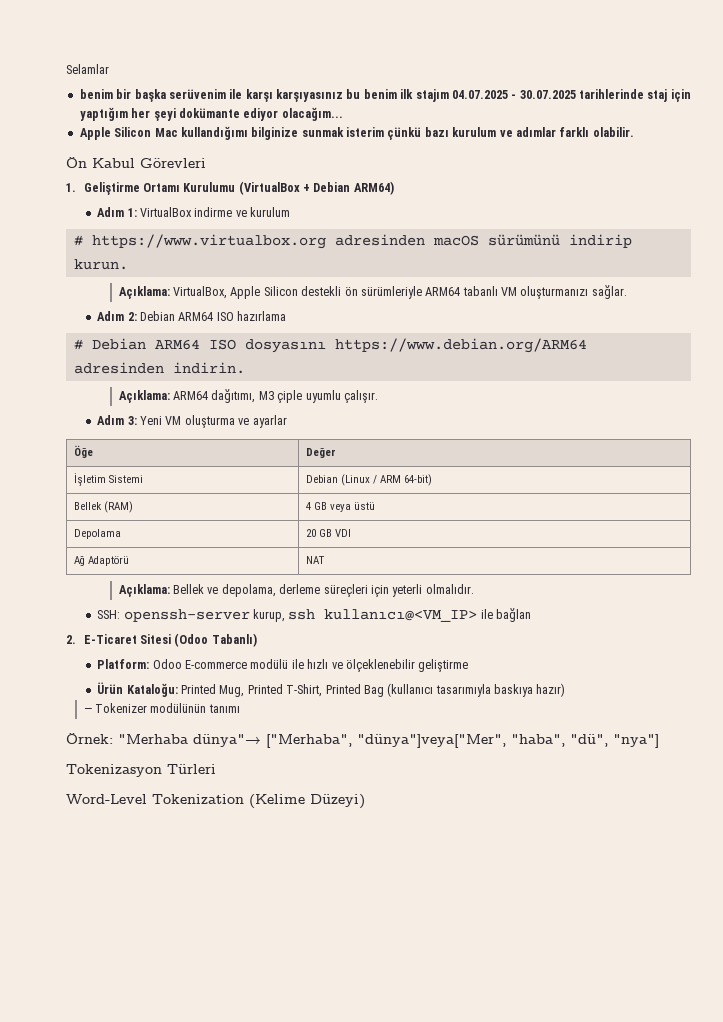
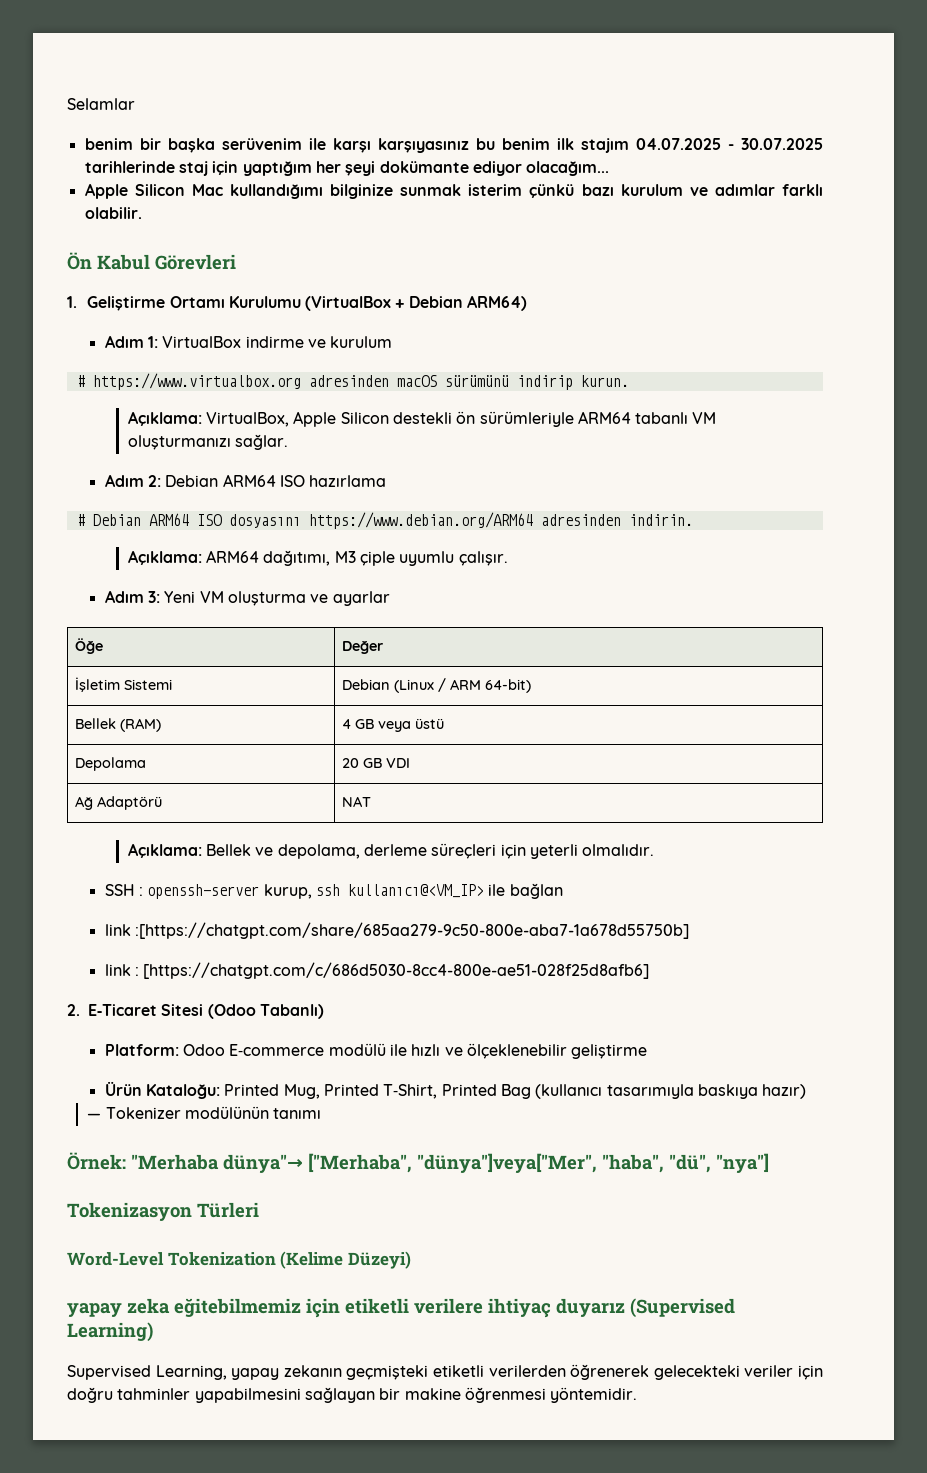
[97,610,121,619] SSH: -> [104,884,144,896] SSH :
(532, 615) none -> [104,922,690,939] [104,962,650,979] // link :[https://chatgpt.com/share/685aa279-9c50-800e-aba7-1a678d55750b] // link : [https://chatgpt.com/c/686d5030-8cc4-800e-ae51-028f25d8afb6]
(365, 801) none -> [67,1298,735,1318] [67,1322,153,1342] [67,1364,824,1380] [67,1387,638,1403] // yapay zeka eğitebilmemiz için etiketli verilere ihtiyaç duyarız (Supervised Learning) // Supervised Learning, yapay zekanın geçmişteki etiketli verilerden öğrenerek gelecekteki veriler için doğru tahminler yapabilmesini sağlayan bir makine öğrenmesi yöntemidir.

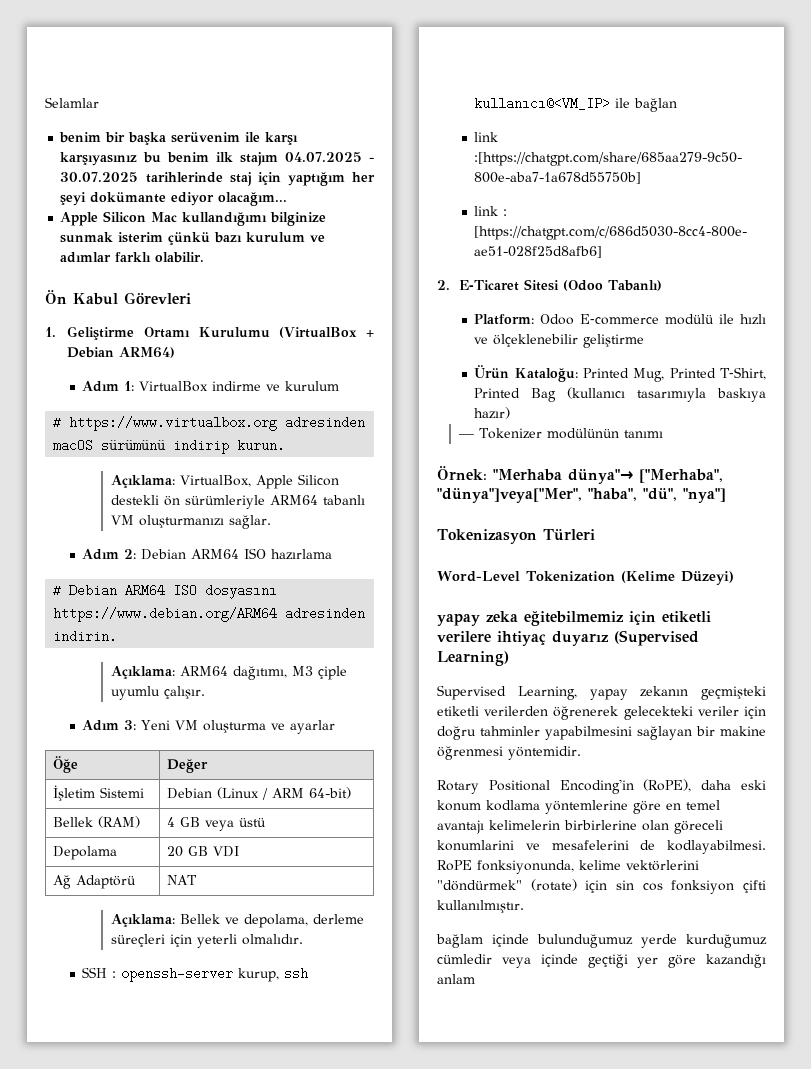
(638, 1395) none -> [437,779,766,794] [437,800,720,814] [437,820,723,834] [437,840,766,854] [437,860,699,874] [437,879,766,894] [437,900,524,913] [436,934,767,948] [437,954,766,968] [437,974,475,984] // Rotary Positional Encoding'in (RoPE), daha eski konum kodlama yöntemlerine göre en temel avantajı kelimelerin birbirlerine olan göreceli konumlarini ve mesafelerini de kodlayabilmesi. RoPE fonksiyonunda, kelime vektörlerini "döndürmek" (rotate) için sin cos fonksiyon çifti kullanılmıştır. // bağlam içinde bulunduğumuz yerde kurduğumuz cümledir veya içinde geçtiği yer göre kazandığı anlam

